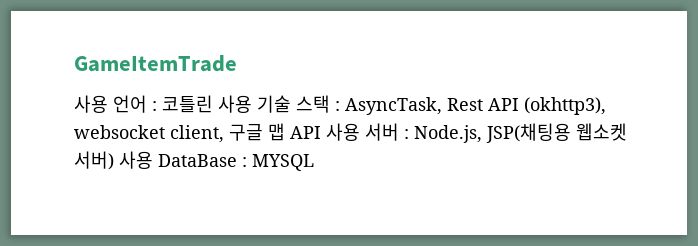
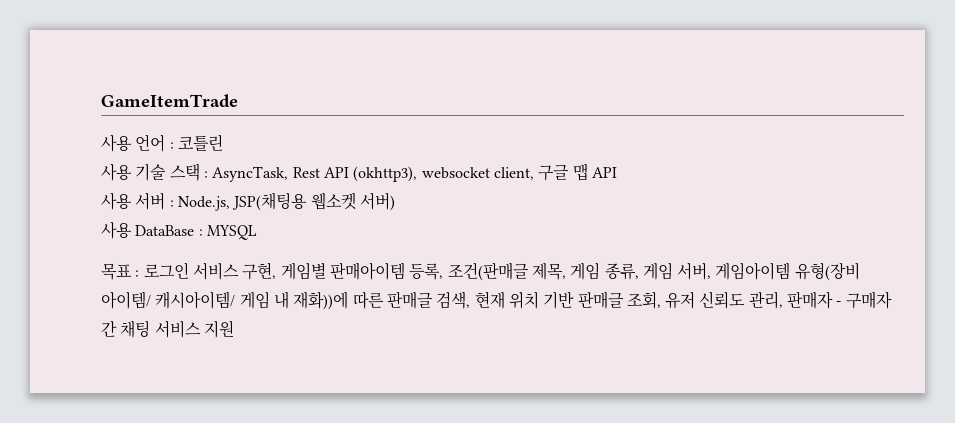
(213, 104) none -> (223, 142) //
(321, 132) none -> (617, 172) //
(114, 160) none -> (395, 201) //
(314, 162) none -> [101,262,860,281] [101,291,892,310] [101,320,234,338] // 목표 : 로그인 서비스 구현, 게임별 판매아이템 등록, 조건(판매글 제목, 게임 종류, 게임 서버, 게임아이템 유형(장비 아이템/ 캐시아이템/ 게임 내 재화))에 따른 판매글 검색, 현재 위치 기반 판매글 조회, 유저 신뢰도 관리, 판매자 - 구매자 간 채팅 서비스 지원

